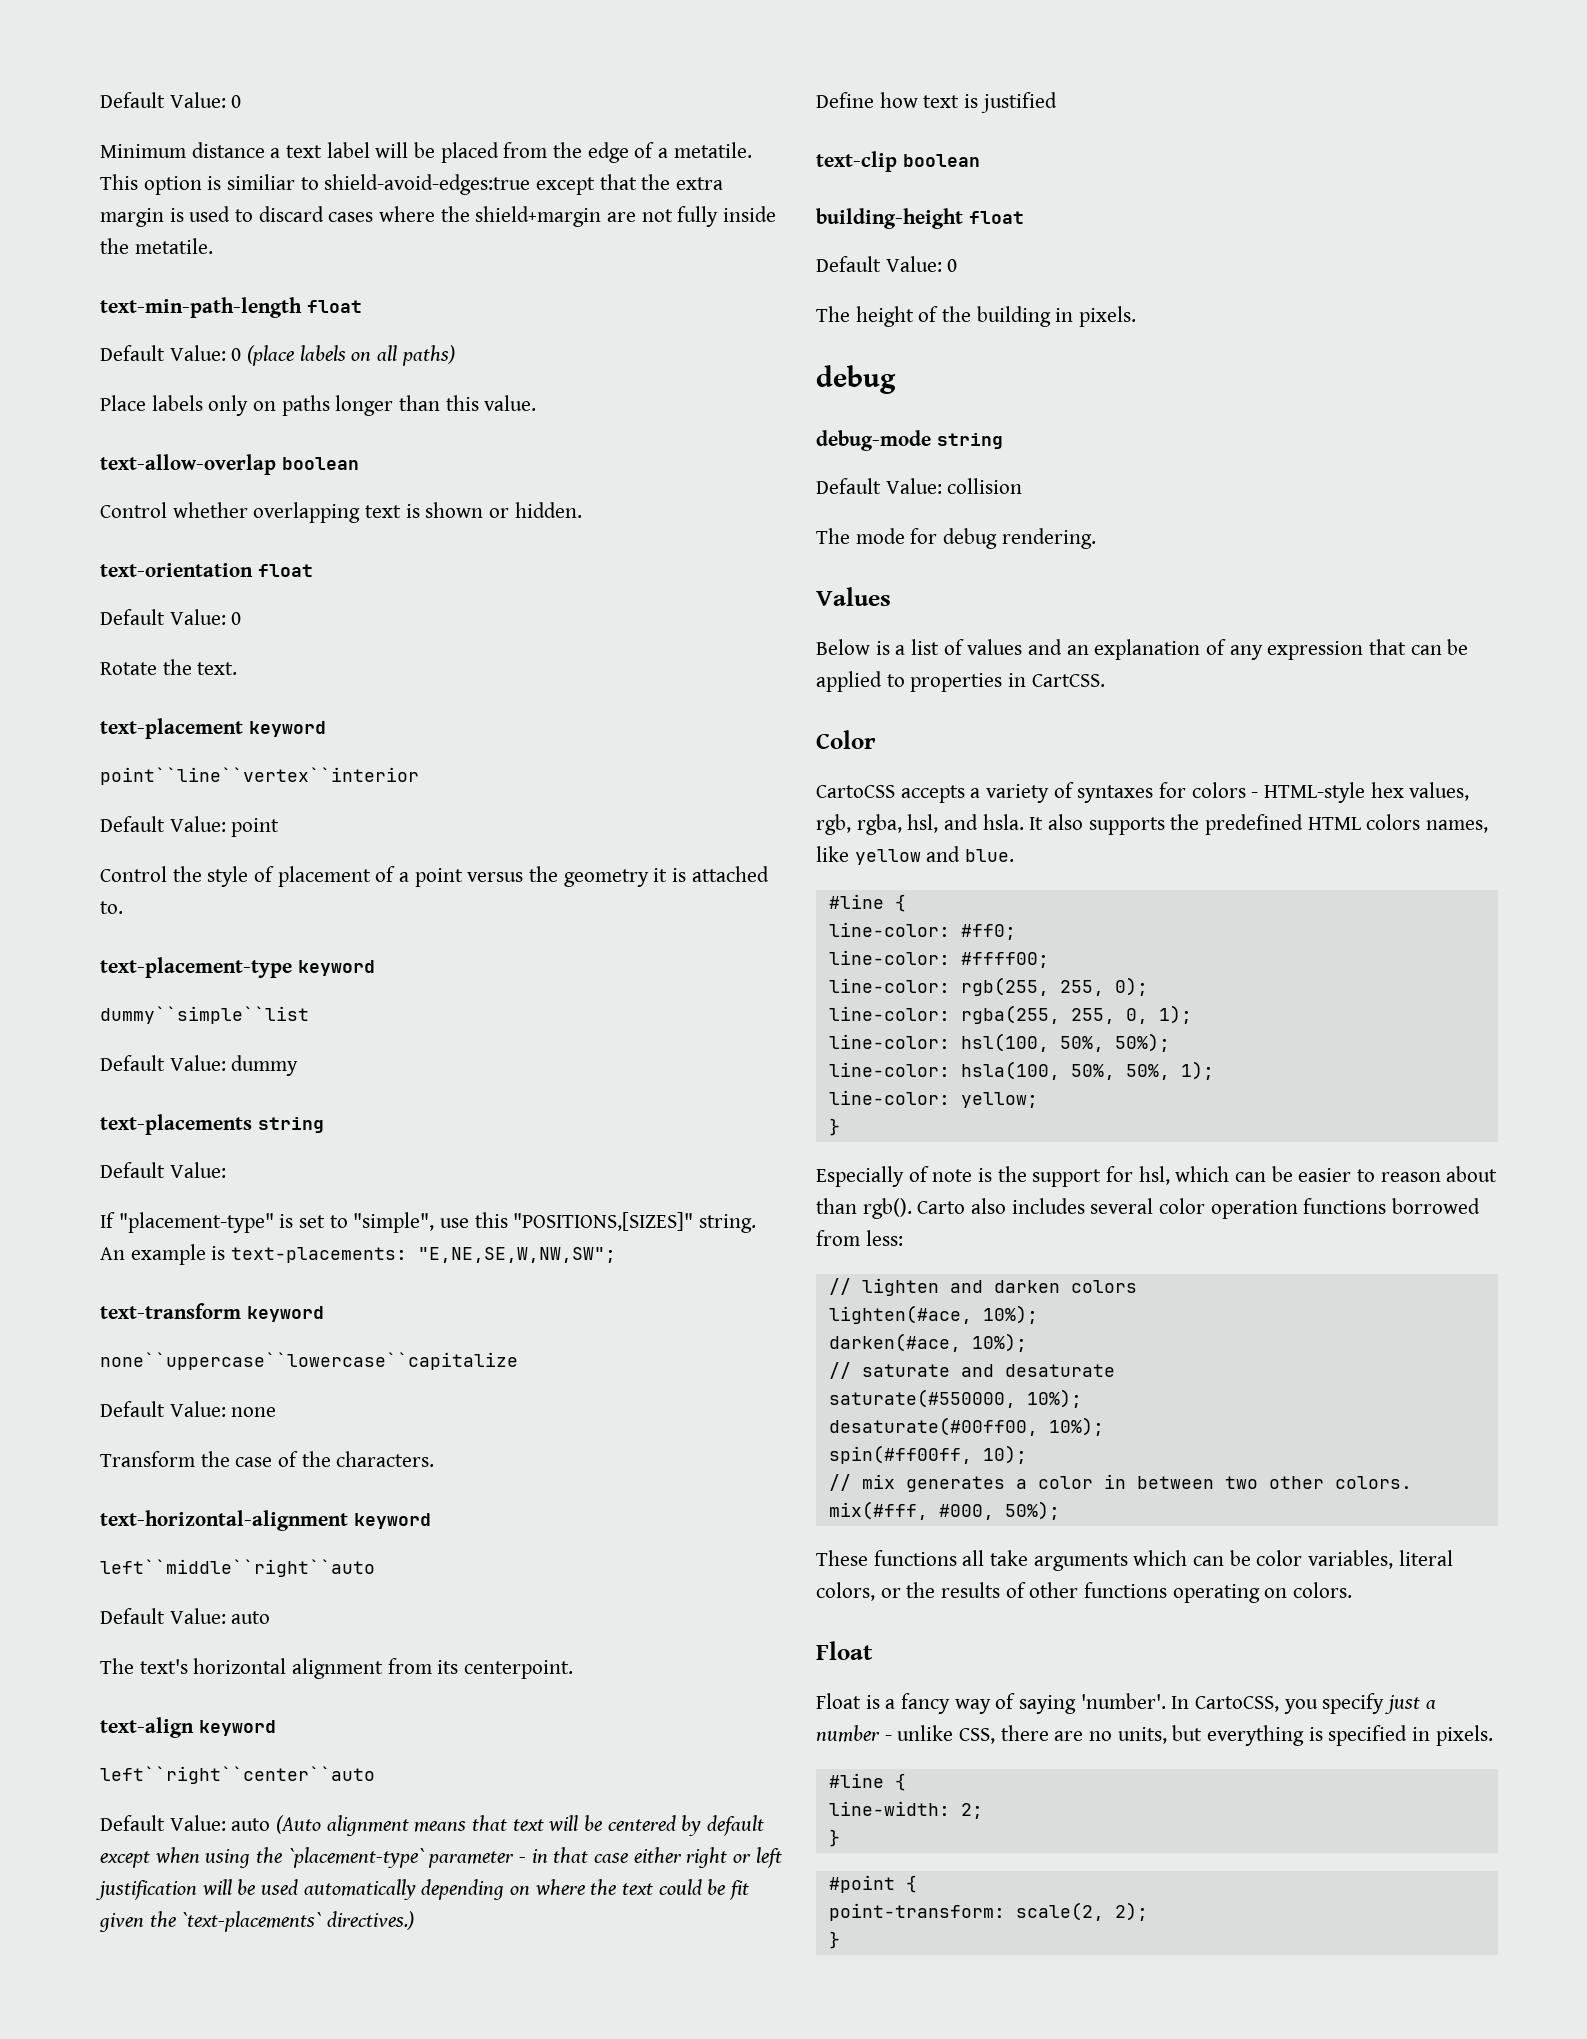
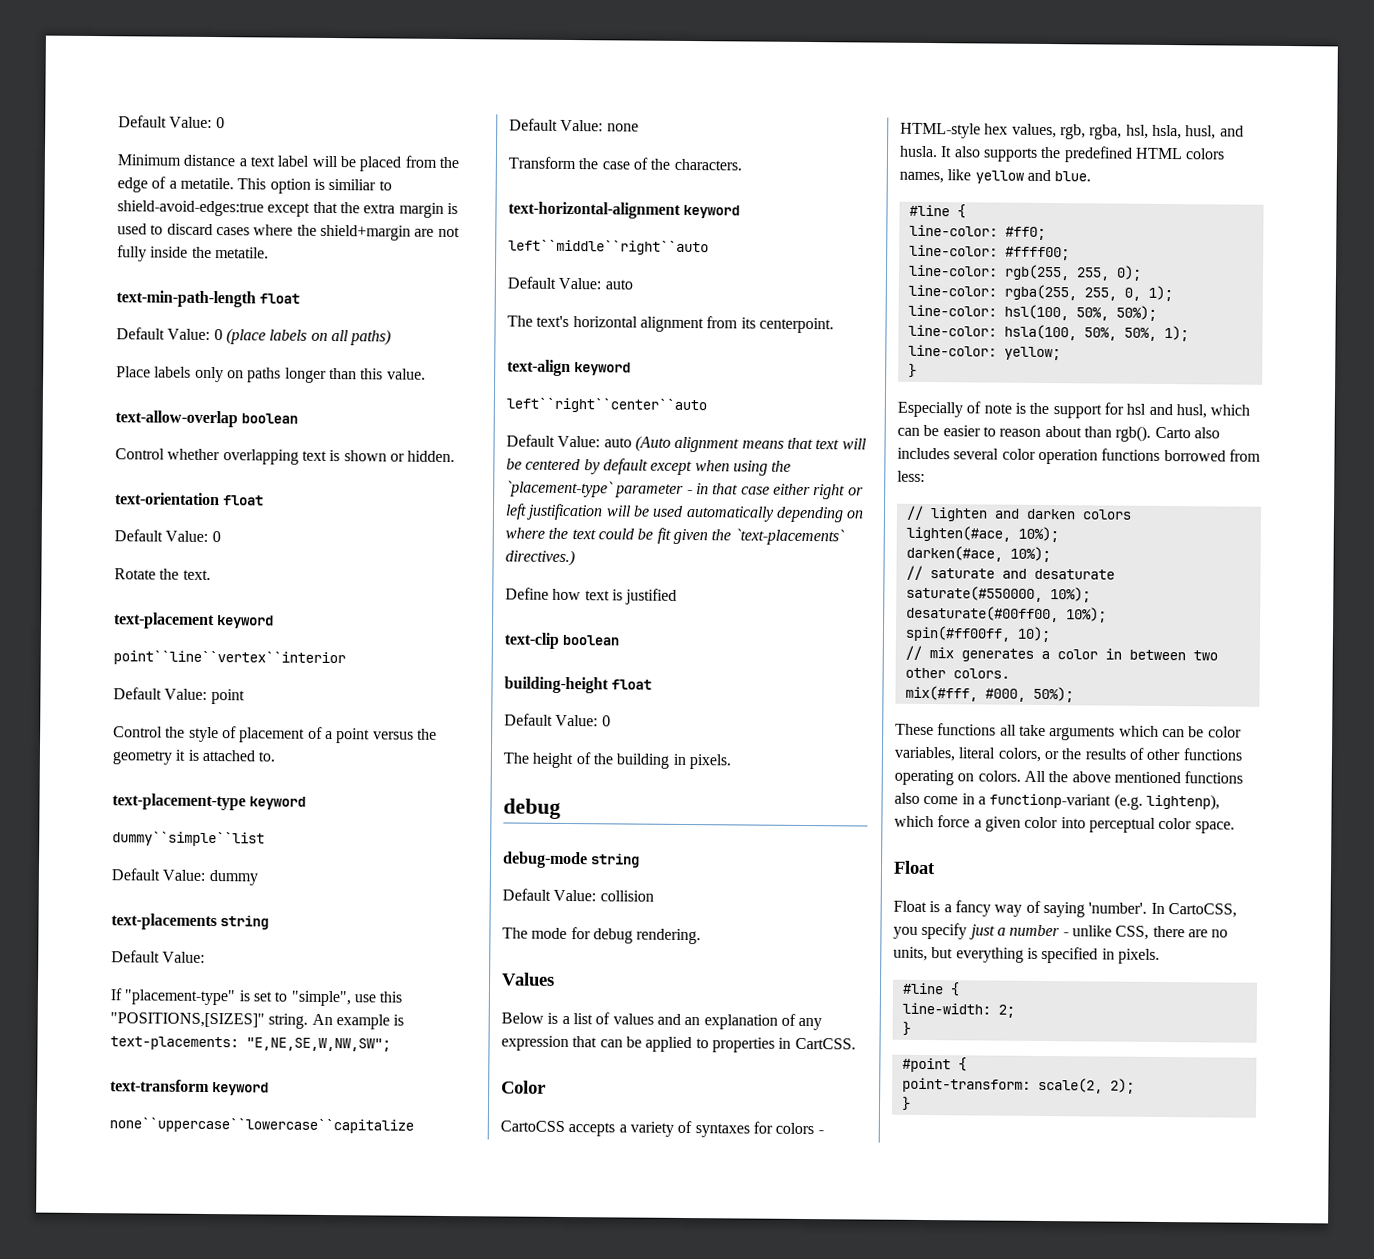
[944,814,1024,830] and hsla. -> [1151,124,1244,140] [899,145,938,158] hsla, husl, and husla.
[1138,1166,1170,1185] hsl, -> [1126,403,1207,419] hsl and husl,
(1353, 1590) none -> [1023,770,1244,784] [894,792,1220,811] [894,815,1235,834] All the above mentioned functions also come in a functionp-variant (e.g. lightenp), which force a given color into perceptual color space.

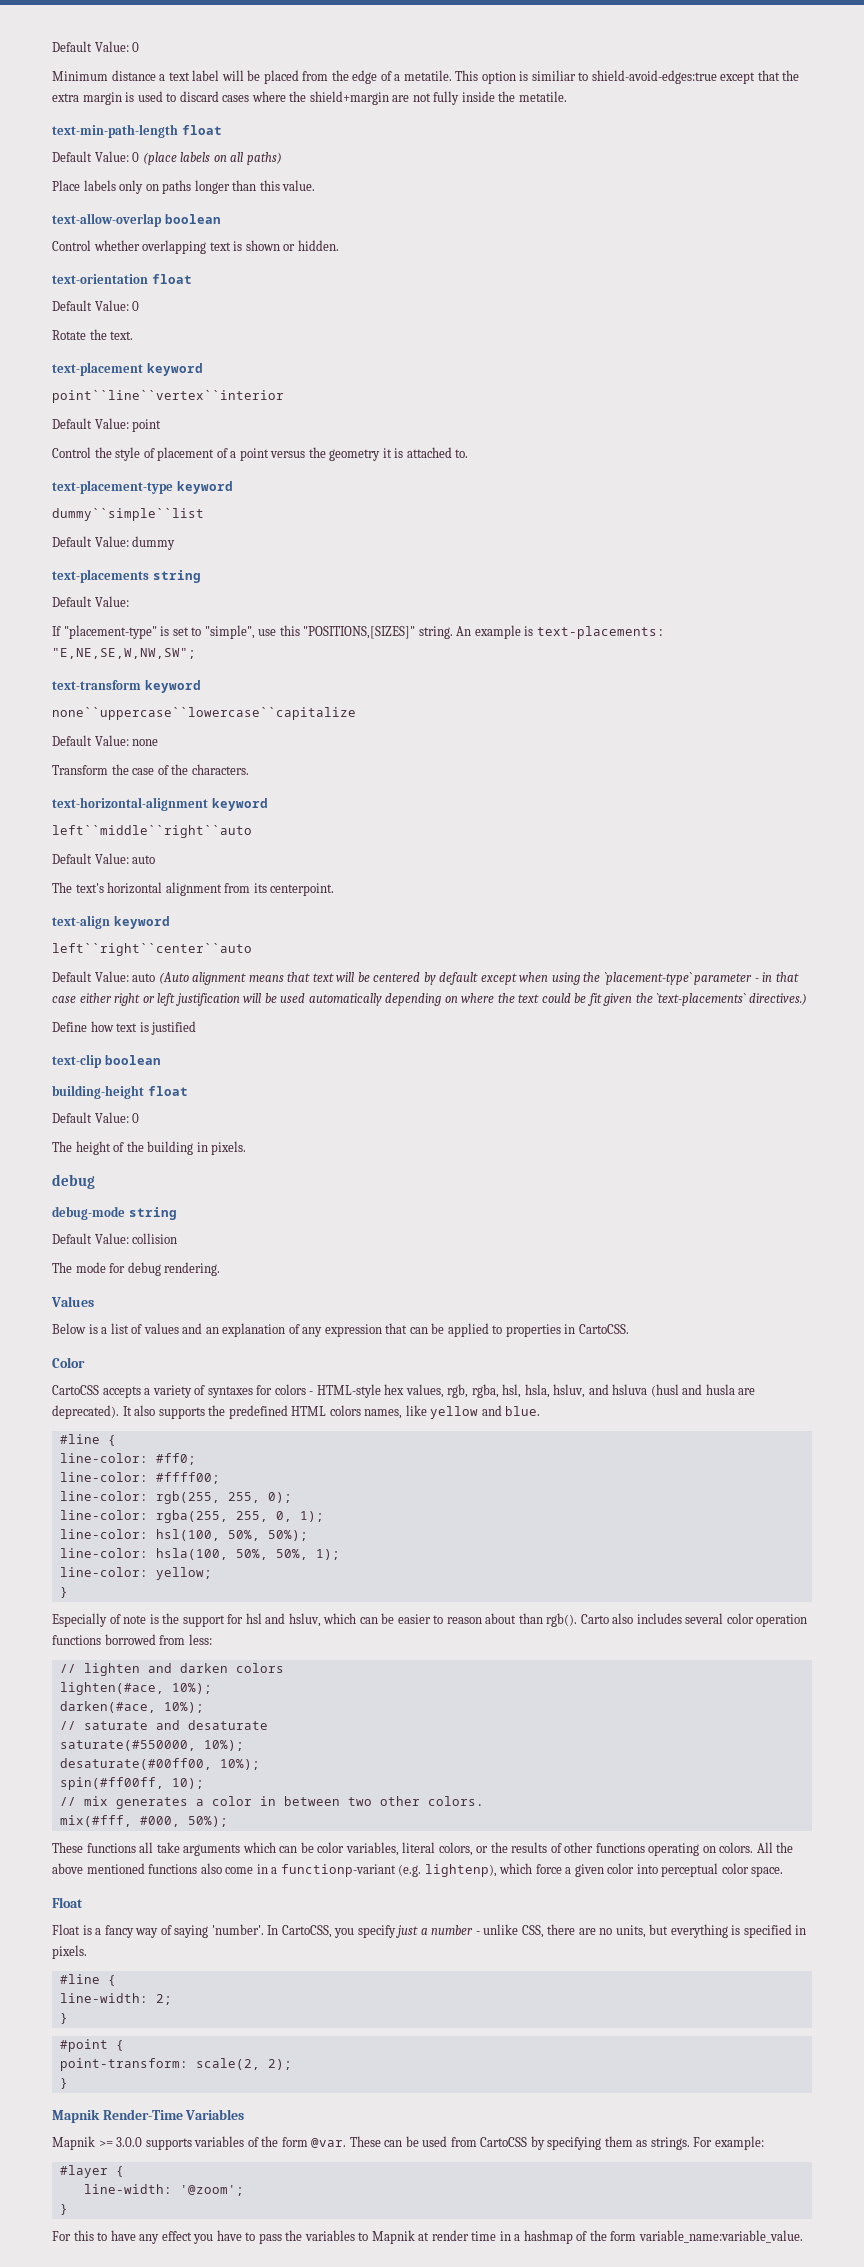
[794,1037,856,1050] CartCSS. -> [578,1324,629,1334] CartoCSS.
[1185,125,1244,140] [899,145,938,158] husl, and husla. -> [553,1384,756,1398] [52,1405,119,1419] hsluv, and hsluva (husl and husla are deprecated).
[1175,404,1207,419] husl, -> [288,1613,321,1627] hsluv,
(911, 1103) none -> [52,2109,245,2123] [52,2136,764,2150] [59,2165,124,2178] [83,2184,244,2196] [59,2204,68,2215] [52,2230,803,2244] // Mapnik Render-Time Variables // Mapnik >= 3.0.0 supports variables of the form @var. These can be used from CartoCSS by specifying them as strings. For example: // #layer { // line-width: '@zoom'; // } // For this to have any effect you have to pass the variables to Mapnik at render time in a hashmap of the form variable_name:variable_value.

